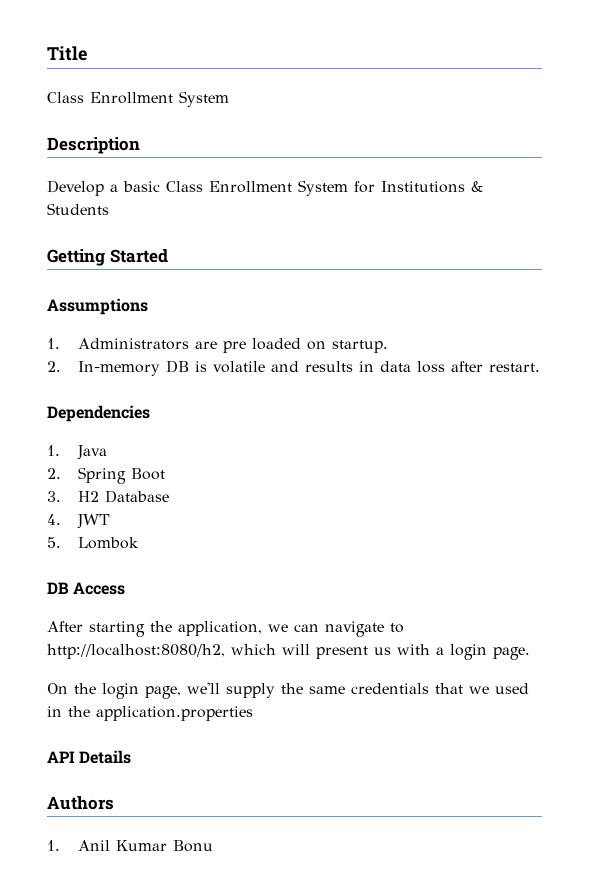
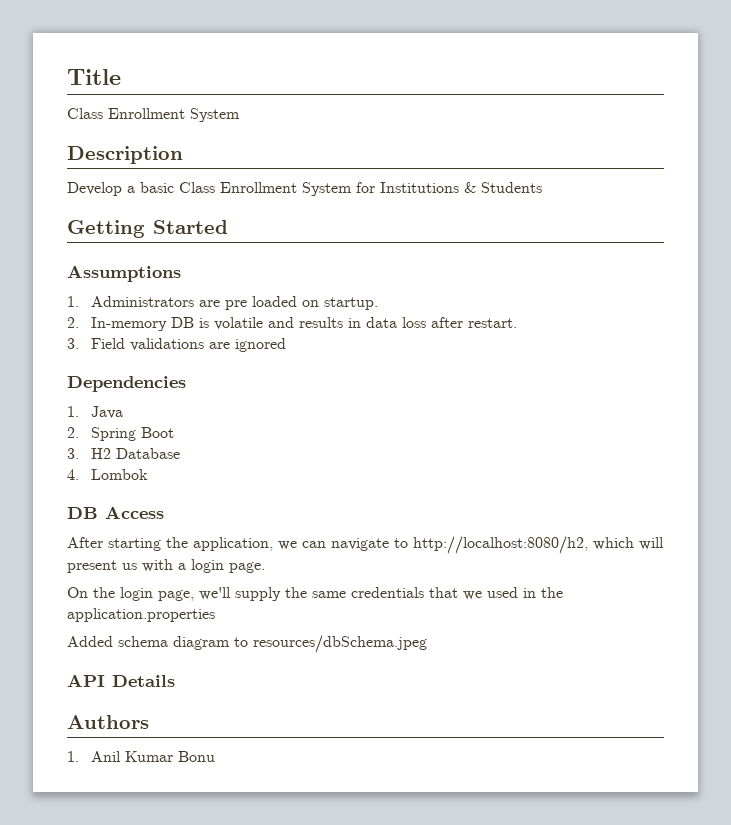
(541, 367) none -> [67,338,287,352] // 3. Field validations are ignored
[77,514,111,529] [47,537,61,548] JWT // 5. -> (79, 474) none
(253, 713) none -> [67,635,427,653] // Added schema diagram to resources/dbSchema.jpeg

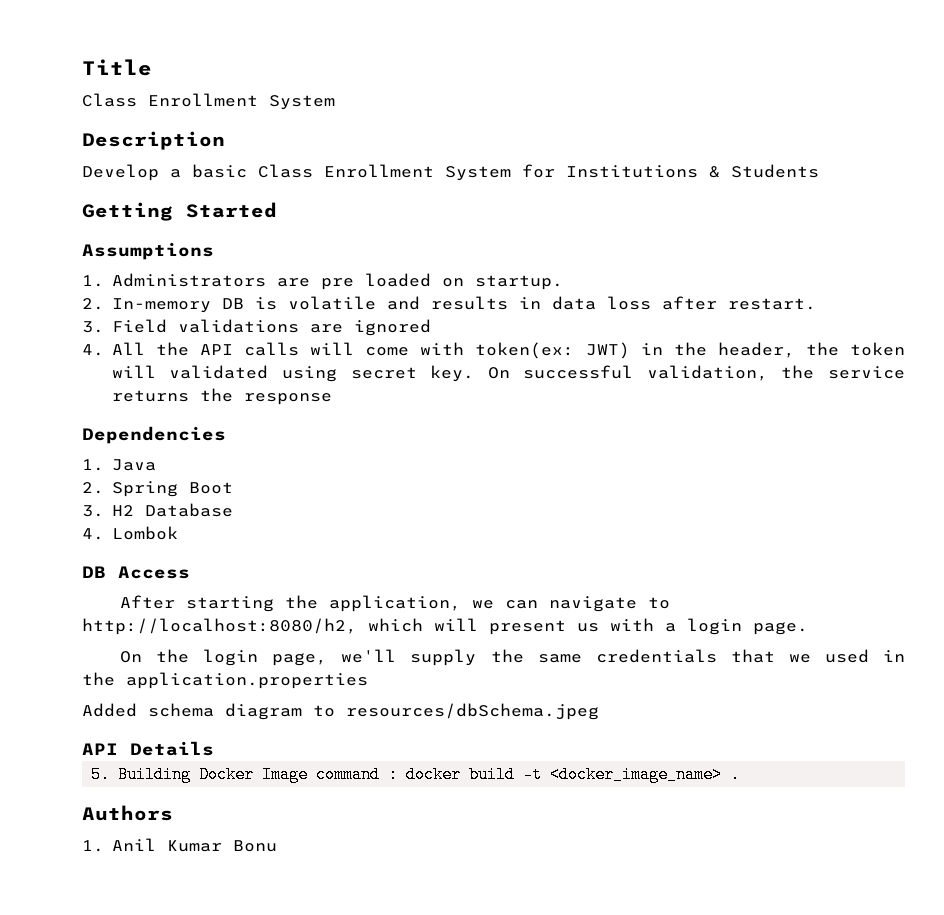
(287, 345) none -> [82,342,905,359] [111,365,906,382] [111,388,332,405] // 4. All the API calls will come with token(ex: JWT) in the header, the token will validated using secret key. On successful validation, the service returns the response
(175, 681) none -> [91,766,741,783] // 5. Building Docker Image command : docker build -t <docker_image_name> .

